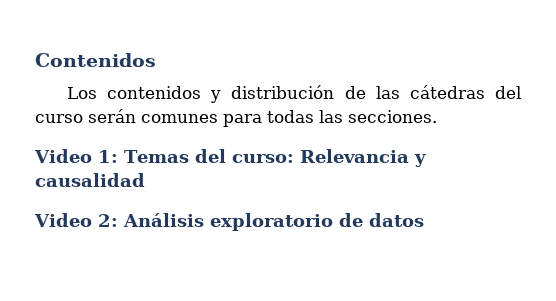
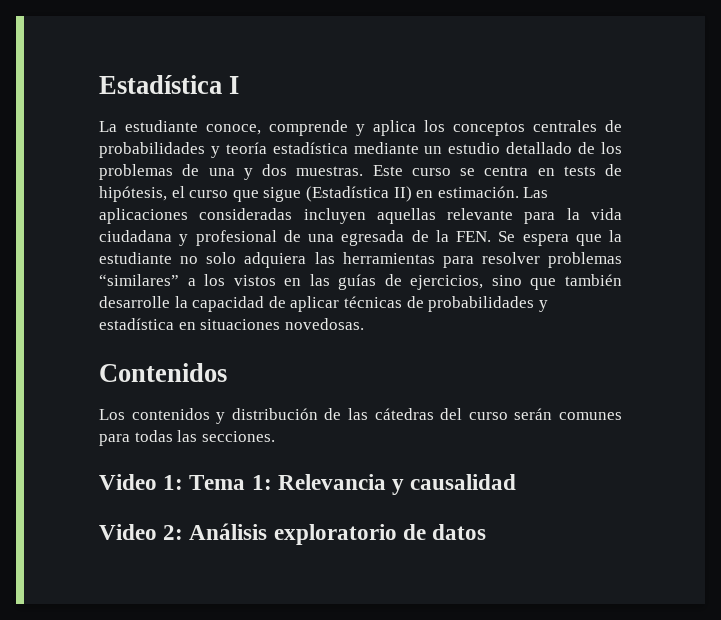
(35, 60) none -> [99,75,240,94] [99,120,622,136] [99,142,623,158] [99,164,622,180] [99,186,549,202] [99,208,622,224] [99,230,622,246] [99,252,622,268] [99,274,622,290] [99,296,548,312] [99,318,364,330] Estadística I // La estudiante conoce, comprende y aplica los conceptos centrales de probabilidades y teoría estadística mediante un estudio detallado de los problemas de una y dos muestras. Este curso se centra en tests de hipótesis, el curso que sigue (Estadística II) en estimación. Las aplicaciones consideradas incluyen aquellas relevante para la vida ciudadana y profesional de una egresada de la FEN. Se espera que la estudiante no solo adquiera las herramientas para resolver problemas “similares” a los vistos en las guías de ejercicios, sino que también desarrolle la capacidad de aplicar técnicas de probabilidades y estadística en situaciones novedosas. //
[124,149,294,163] Temas del curso: -> [189,475,272,490] Tema 1:

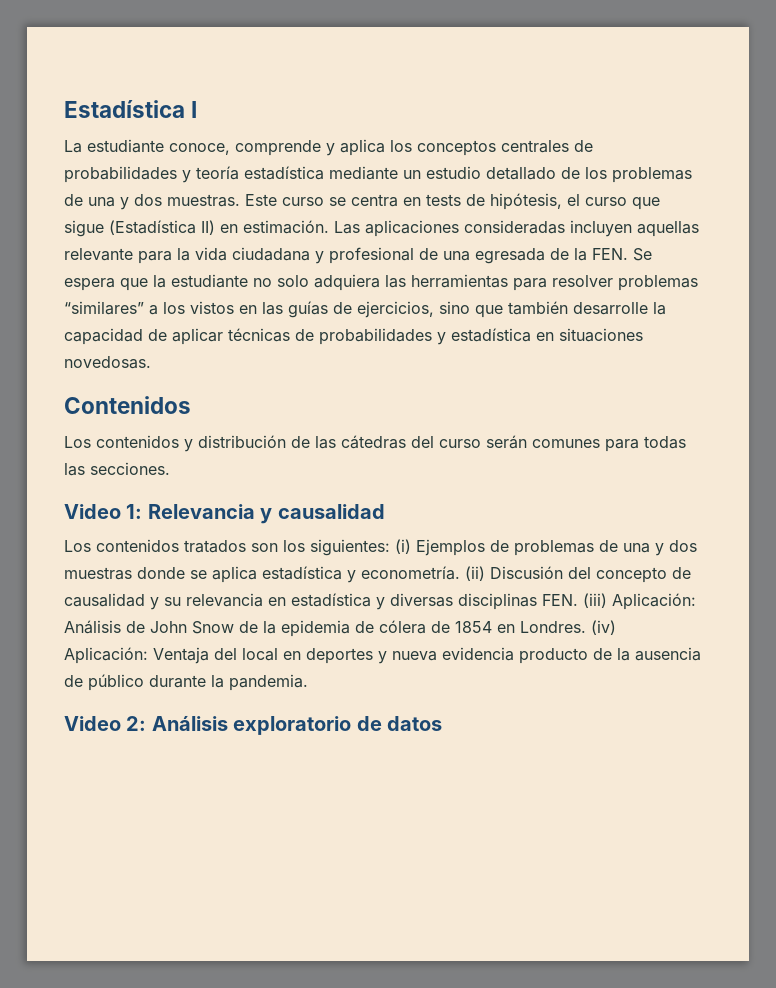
[189,475,272,490] Tema 1: -> (143, 511) none
(517, 482) none -> [64,539,697,556] [64,566,691,583] [64,593,696,610] [64,620,616,637] [64,647,701,664] [64,674,308,691] // Los contenidos tratados son los siguientes: (i) Ejemplos de problemas de una y dos muestras donde se aplica estadística y econometría. (ii) Discusión del concepto de causalidad y su relevancia en estadística y diversas disciplinas FEN. (iii) Aplicación: Análisis de John Snow de la epidemia de cólera de 1854 en Londres. (iv) Aplicación: Ventaja del local en deportes y nueva evidencia producto de la ausencia de público durante la pandemia.

